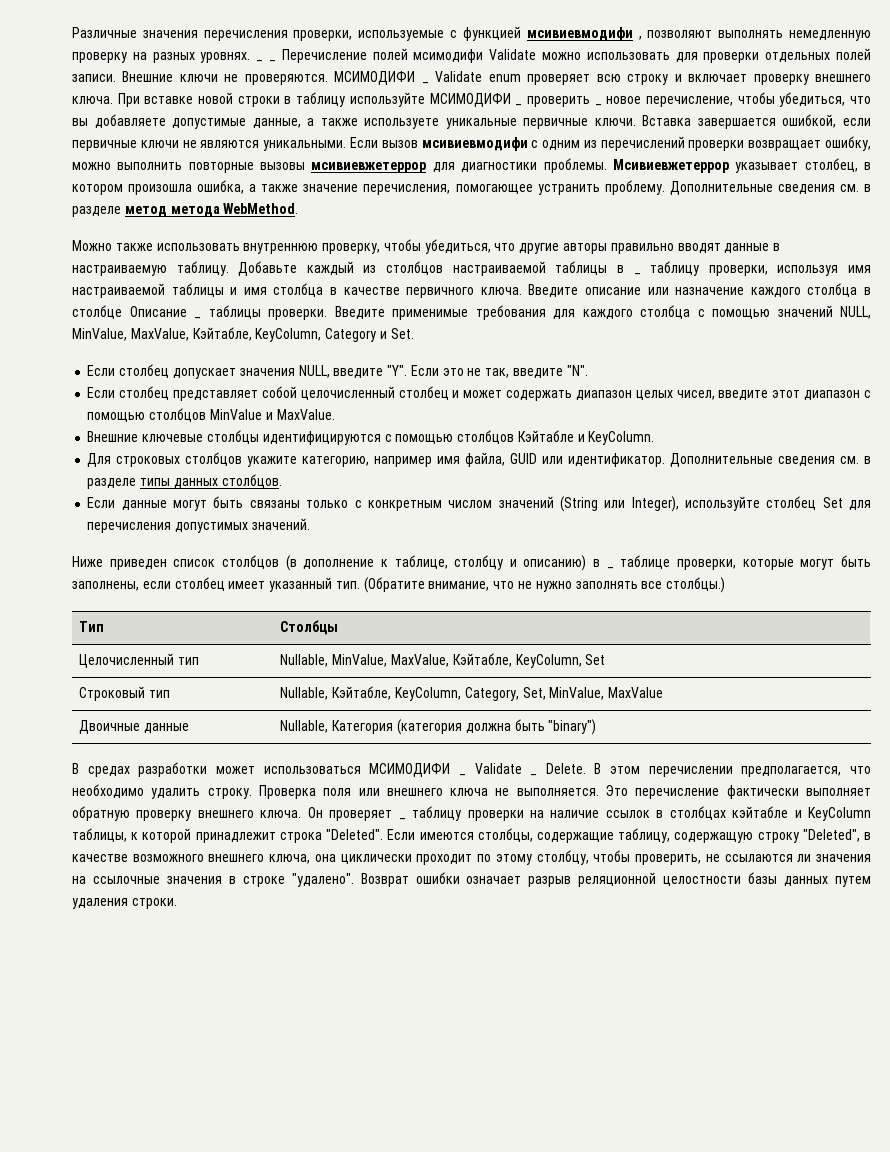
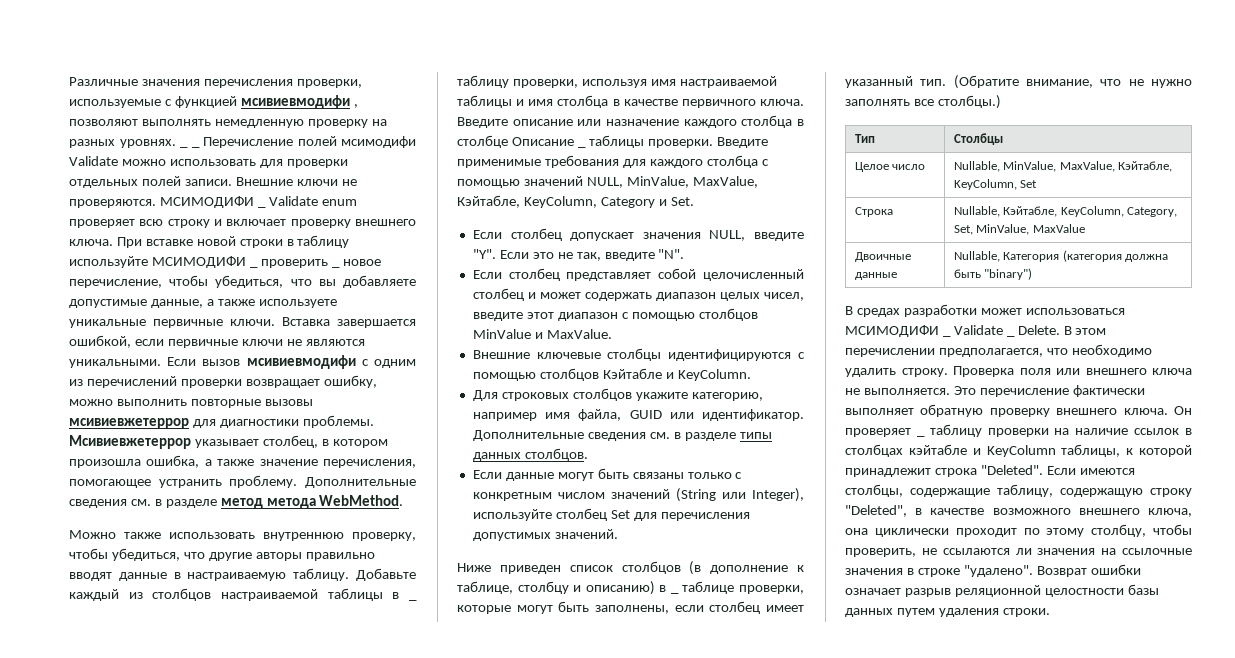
[79,653,200,668] Целочисленный тип -> [854,162,926,172] Целое число
[79,686,171,701] Строковый тип -> [854,207,893,217] Строка

